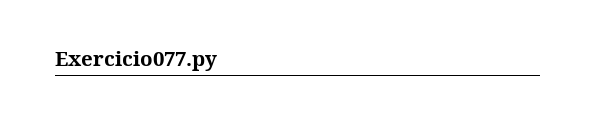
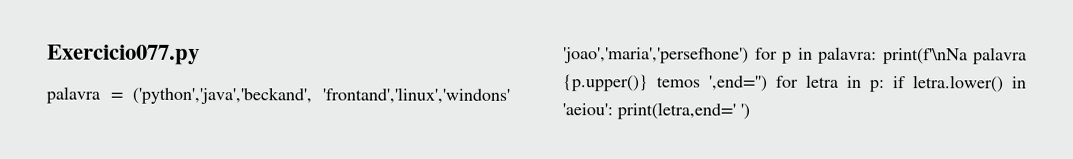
(217, 61) none -> [46,86,511,105] [563,46,1027,65] [562,74,1027,93] [562,102,750,120] // palavra = ('python','java','beckand', 'frontand','linux','windons' 'joao','maria','persefhone') for p in palavra: print(f'\nNa palavra {p.upper()} temos ',end='') for letra in p: if letra.lower() in 'aeiou': print(letra,end=' ')

